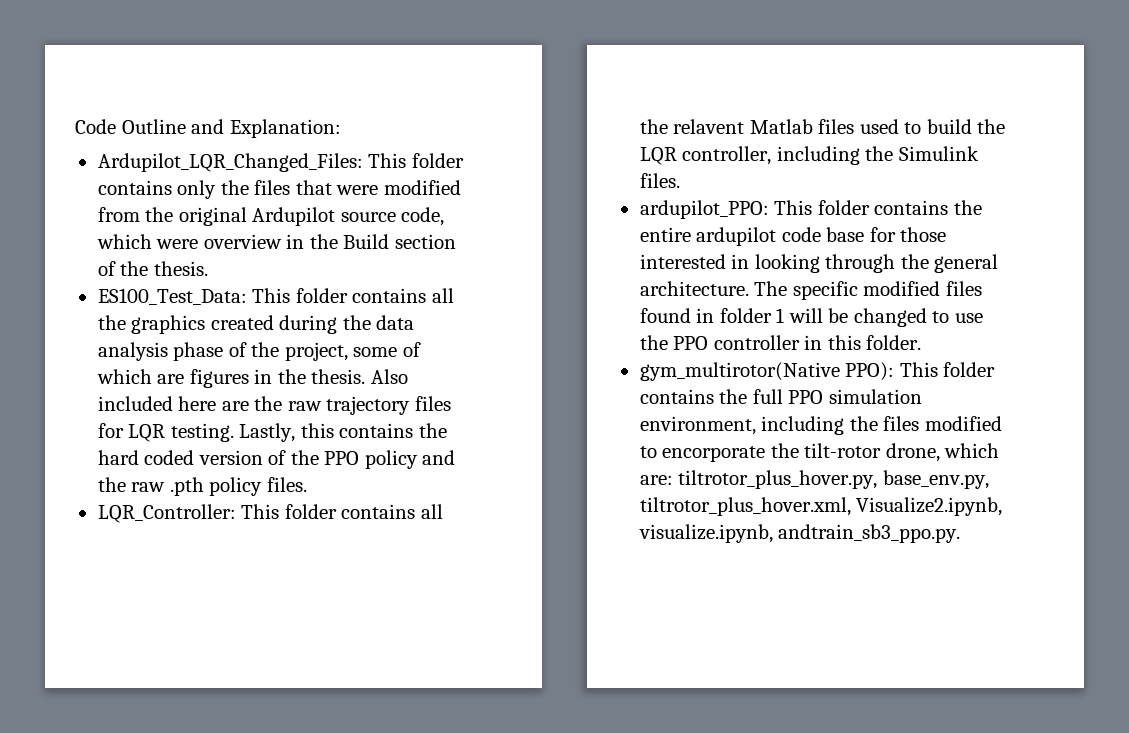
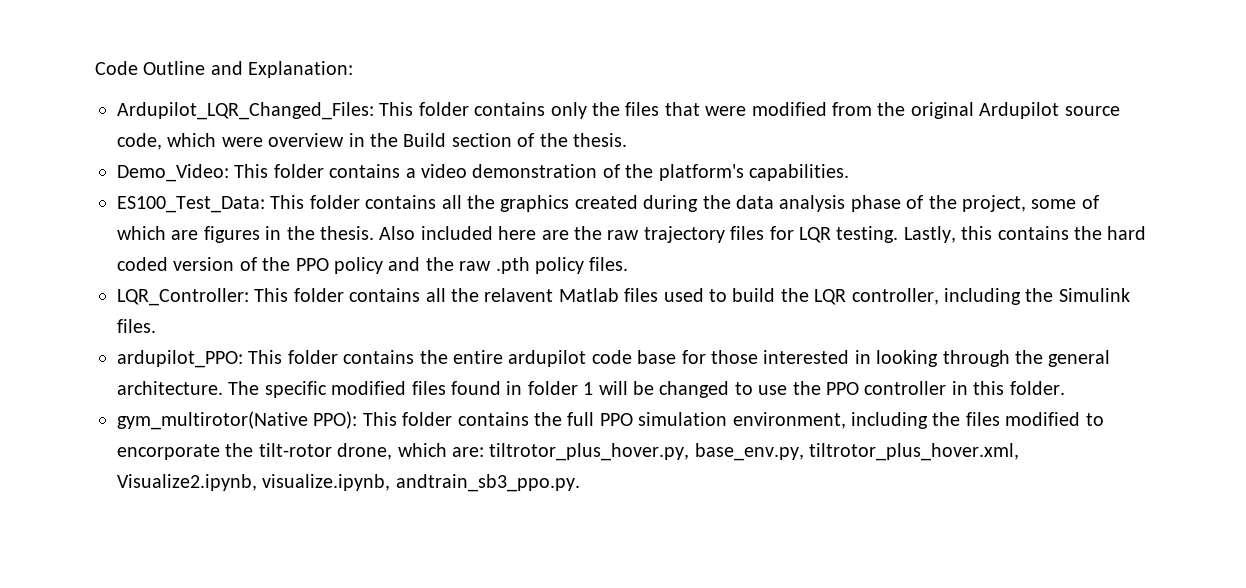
(208, 268) none -> [117,164,849,182] // Demo_Video: This folder contains a video demonstration of the platform's capabilities.

